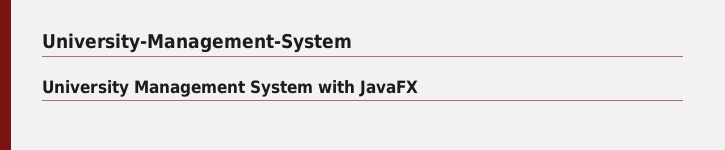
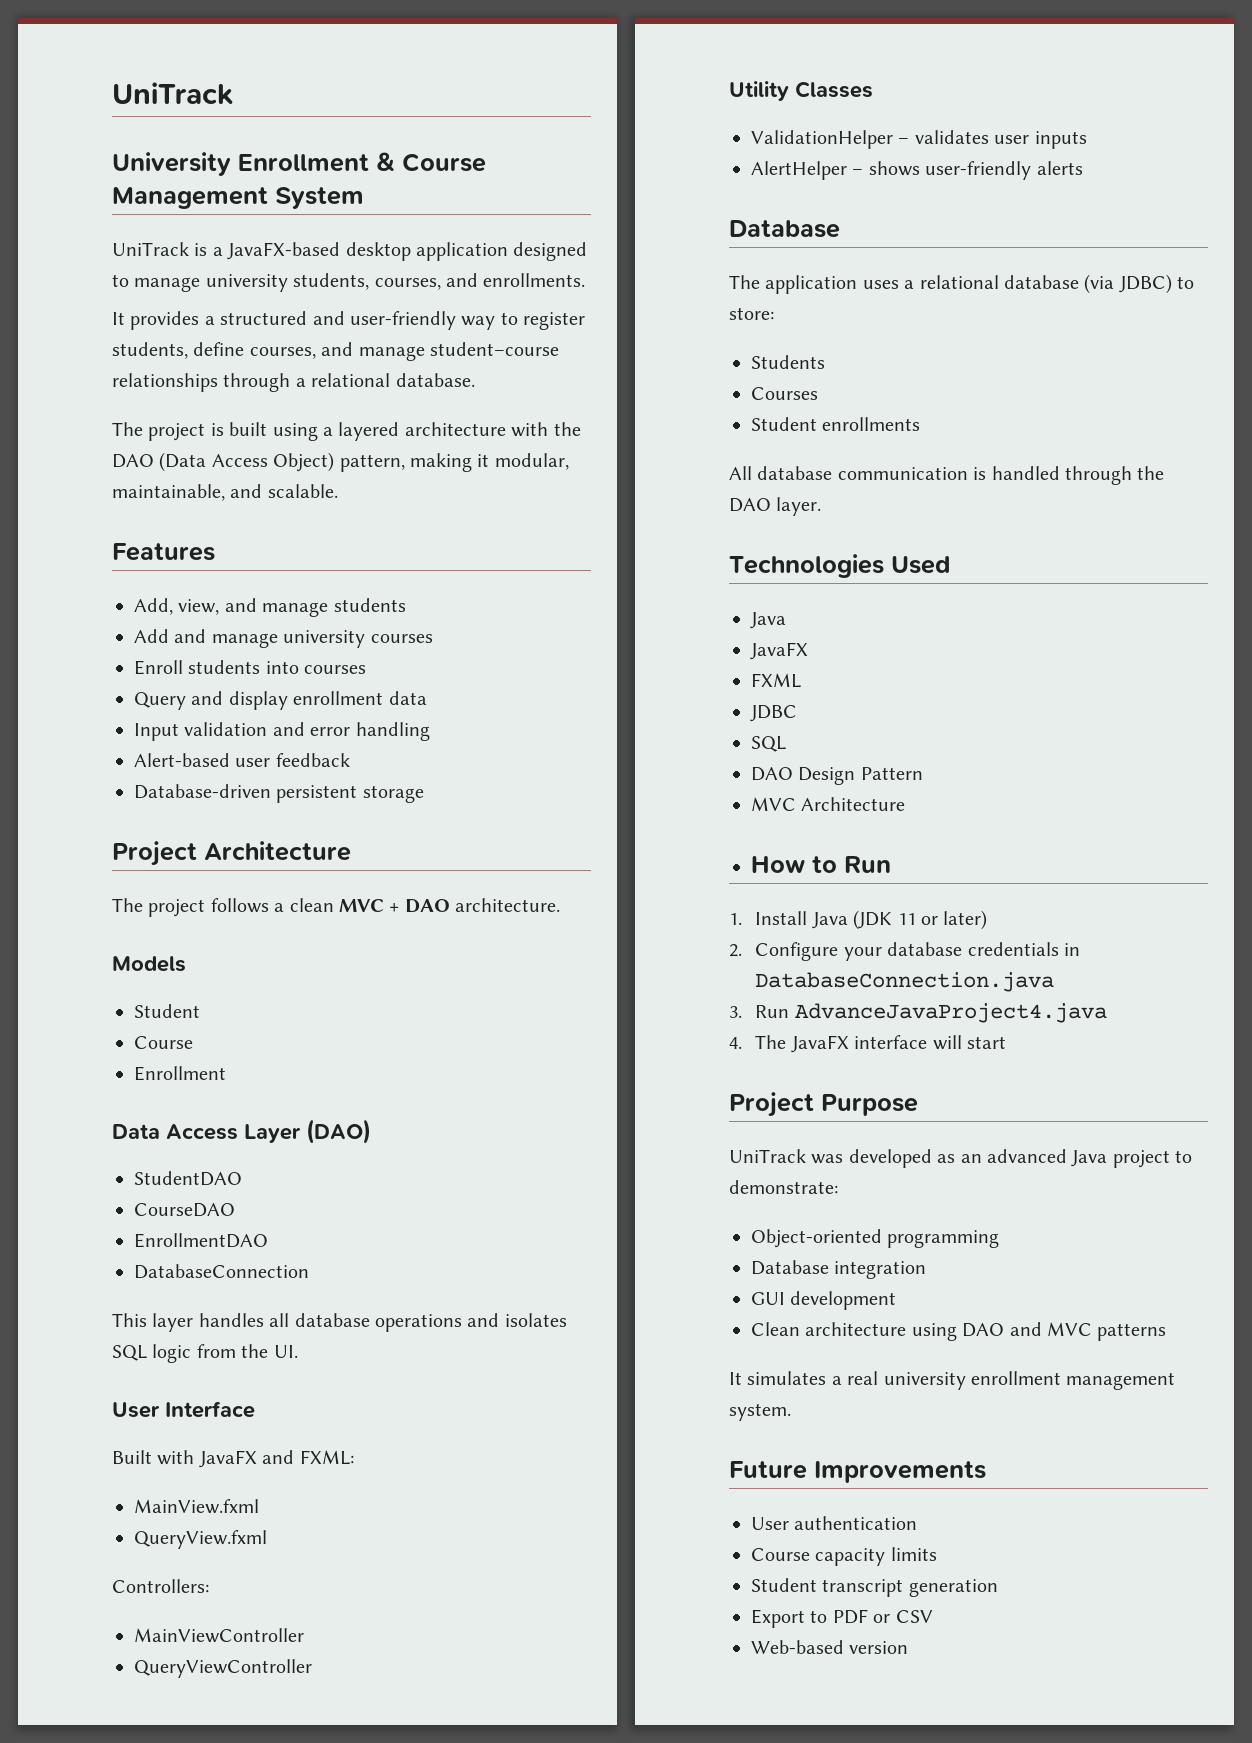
[42,33,352,53] University-Management-System -> [112,82,233,105] UniTrack
(129, 88) none -> [238,152,486,172] Enrollment & Course
[318,80,418,97] with JavaFX -> [112,242,588,261] [112,273,586,292] [112,311,586,330] [112,342,559,361] [112,373,475,392] [112,422,581,441] [112,452,569,472] [112,484,338,501] [112,543,215,561] [134,598,406,617] [134,629,433,648] [134,660,367,675] [134,691,427,710] [134,722,430,741] [134,753,350,767] [134,784,424,803] [112,841,351,866] [112,898,561,917] [112,956,186,972] [134,1004,200,1018] [134,1036,193,1049] [134,1066,226,1081] [112,1119,371,1144] [134,1171,242,1186] [134,1203,235,1217] [134,1233,268,1248] [134,1264,309,1279] [112,1313,567,1332] [112,1344,298,1363] [112,1401,255,1418] [112,1450,354,1468] [134,1499,259,1514] [134,1530,267,1549] [112,1579,209,1593] [134,1628,304,1643] [134,1659,312,1678] [729,81,873,101] [751,130,1087,149] [751,161,1083,180] [729,220,840,238] [729,274,1195,294] [729,307,774,320] [751,355,825,369] [751,387,818,400] [751,417,921,431] [729,466,1165,485] [729,497,822,516] [729,554,950,578] [750,612,786,629] [750,642,808,660] [751,673,801,688] [750,705,797,722] [751,736,786,752] [751,767,923,785] [751,797,906,811] [751,856,891,873] [729,910,988,930] [729,942,1080,961] [755,972,1055,992] [729,1003,1107,1023] [729,1035,1006,1053] [729,1092,918,1117] [729,1149,1193,1168] [729,1180,838,1194] [751,1229,1000,1248] [751,1260,927,1279] [751,1291,897,1310] [751,1322,1167,1341] [729,1371,1176,1390] [729,1403,791,1421] [729,1461,986,1483] [751,1516,918,1530] [751,1547,937,1566] [751,1578,998,1597] [751,1609,933,1628] [751,1640,909,1654] // UniTrack is a JavaFX-based desktop application designed to manage university students, courses, and enrollments. // It provides a structured and user-friendly way to register students, define courses, and manage student–course relationships through a relational database. // The project is built using a layered architecture with the DAO (Data Access Object) pattern, making it modular, maintainable, and scalable. // Features // Add, view, and manage students // Add and manage university courses // Enroll students into courses // Query and display enrollment data // Input validation and error handling // Alert-based user feedback // Database-driven persistent storage // Project Architecture // The project follows a clean MVC + DAO architecture. // Models // Student // Course // Enrollment // Data Access Layer (DAO) // StudentDAO // CourseDAO // EnrollmentDAO // DatabaseConnection // This layer handles all database operations and isolates SQL logic from the UI. // User Interface // Built with JavaFX and FXML: // MainView.fxml // QueryView.fxml // Controllers: // MainViewController // QueryViewController // Utility Classes // ValidationHelper – validates user inputs // AlertHelper – shows user-friendly alerts // Database // The application uses a relational database (via JDBC) to store: // Students // Courses // Student enrollments // All database communication is handled through the DAO layer. // Technologies Used // Java // JavaFX // FXML // JDBC // SQL // DAO Design Pattern // MVC Architecture // How to Run // 1. Install Java (JDK 11 or later) // 2. Configure your database credentials in DatabaseConnection.java // 3. Run AdvanceJavaProject4.java // 4. The JavaFX interface will start // Project Purpose // UniTrack was developed as an advanced Java project to demonstrate: // Object-oriented programming // Database integration // GUI development // Clean architecture using DAO and MVC patterns // It simulates a real university enrollment management system. // Future Improvements // User authentication // Course capacity limits // Student transcript generation // Export to PDF or CSV // Web-based version

